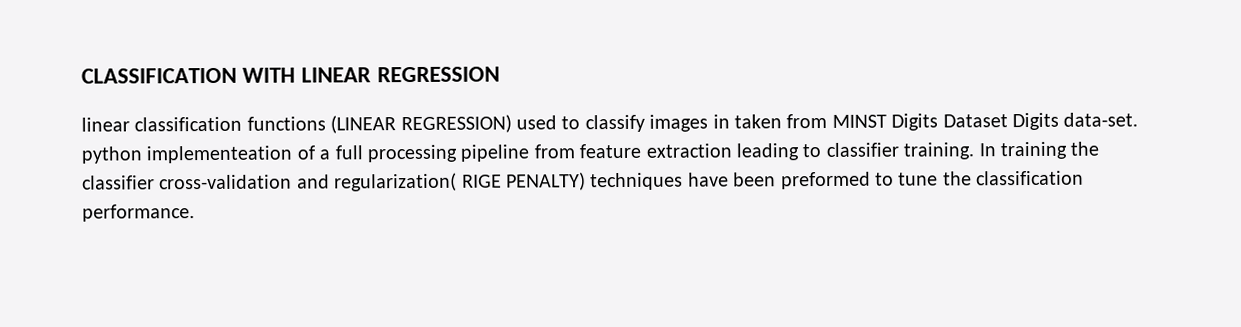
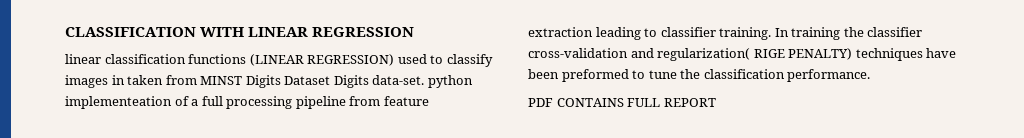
(195, 213) none -> [528,98,716,107] // PDF CONTAINS FULL REPORT

